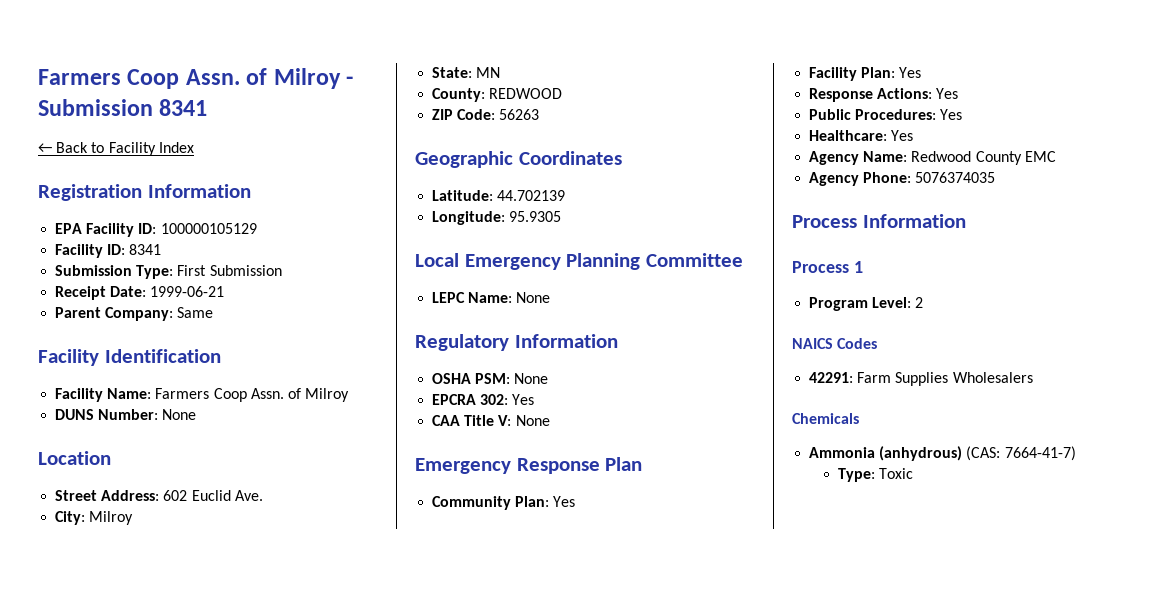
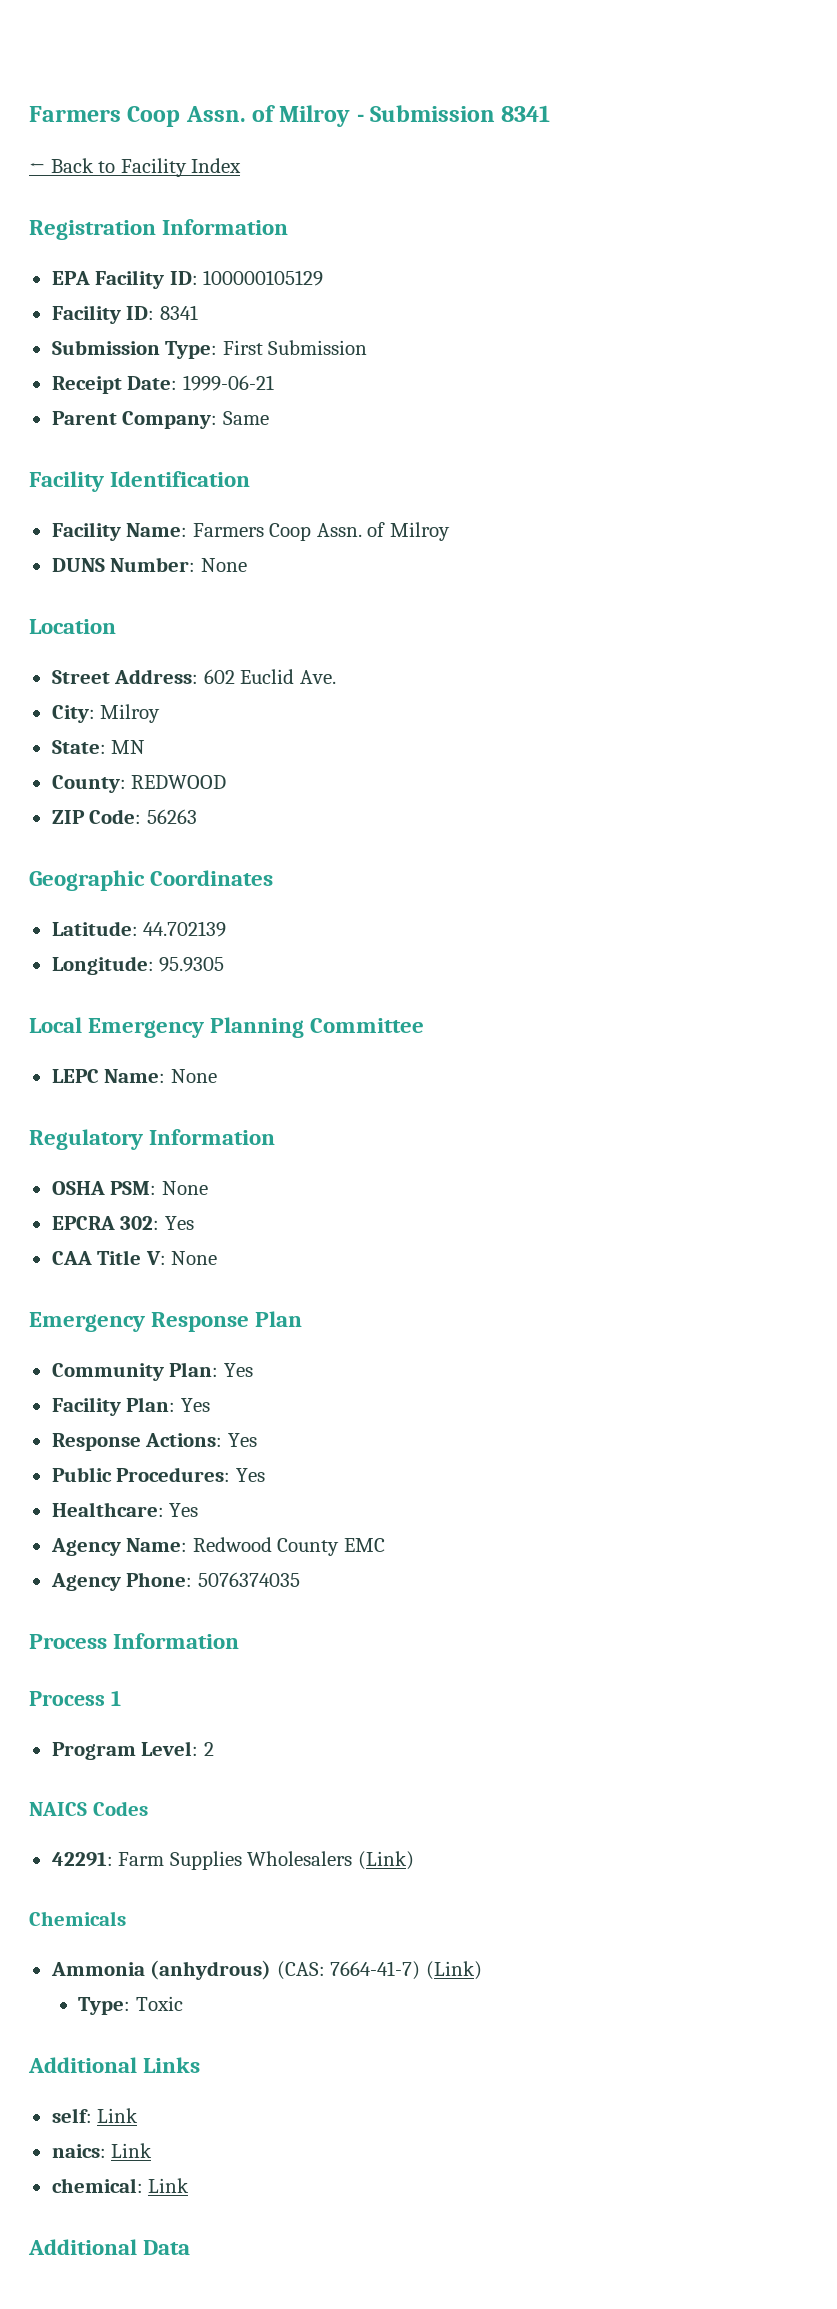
(1033, 377) none -> [357,1851,414,1870] (Link)
(1076, 453) none -> [425,1961,482,1980] (Link)
(913, 473) none -> [28,2057,201,2073] [51,2108,139,2123] [51,2143,153,2158] [51,2178,190,2193] [28,2239,191,2255] // Additional Links // self: Link // naics: Link // chemical: Link // Additional Data

